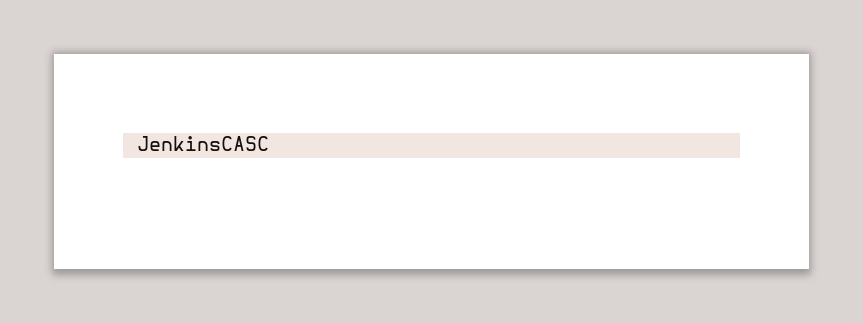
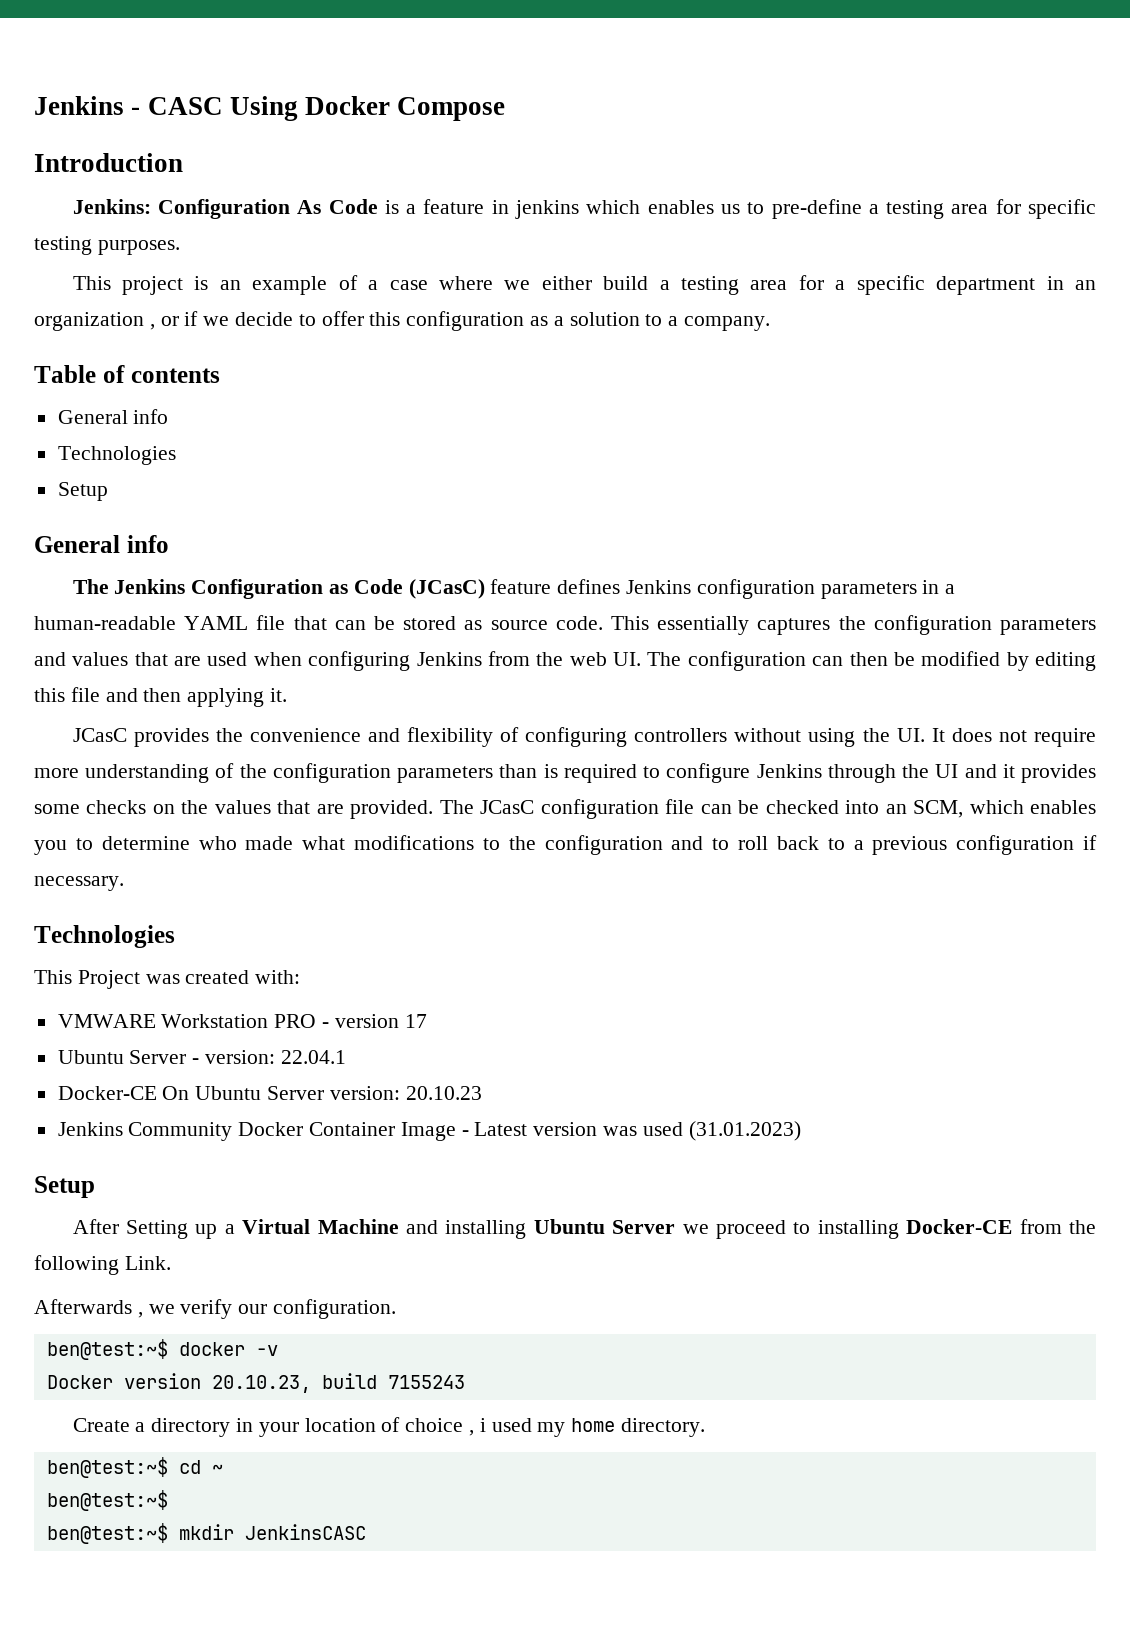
(136, 143) none -> [34,96,506,121] [34,153,183,172] [72,199,1096,219] [34,236,180,255] [72,275,1097,295] [34,311,771,331] [34,365,220,383] [57,409,169,424] [57,446,176,465] [57,482,108,501] [34,535,169,553] [72,579,956,599] [34,615,1097,635] [34,651,1096,671] [34,687,288,707] [72,727,1097,747] [34,763,1097,783] [34,799,1097,819] [34,835,1098,855] [34,876,124,891] [34,925,175,948] [34,970,301,989] [57,1014,427,1028] [57,1050,346,1064] [57,1086,482,1100] [57,1121,801,1141] [34,1176,95,1198] [72,1219,1097,1239] [34,1255,171,1275] [34,1299,397,1319] [46,1339,278,1360] [46,1373,465,1393] [72,1417,706,1437] [46,1457,223,1478] [46,1490,168,1511] [46,1523,234,1544] Jenkins - CASC Using Docker Compose // Introduction // Jenkins: Configuration As Code is a feature in jenkins which enables us to pre-define a testing area for specific testing purposes. // This project is an example of a case where we either build a testing area for a specific department in an organization , or if we decide to offer this configuration as a solution to a company. // Table of contents // General info // Technologies // Setup // General info // The Jenkins Configuration as Code (JCasC) feature defines Jenkins configuration parameters in a human-readable YAML file that can be stored as source code. This essentially captures the configuration parameters and values that are used when configuring Jenkins from the web UI. The configuration can then be modified by editing this file and then applying it. // JCasC provides the convenience and flexibility of configuring controllers without using the UI. It does not require more understanding of the configuration parameters than is required to configure Jenkins through the UI and it provides some checks on the values that are provided. The JCasC configuration file can be checked into an SCM, which enables you to determine who made what modifications to the configuration and to roll back to a previous configuration if necessary. // Technologies // This Project was created with: // VMWARE Workstation PRO - version 17 // Ubuntu Server - version: 22.04.1 // Docker-CE On Ubuntu Server version: 20.10.23 // Jenkins Community Docker Container Image - Latest version was used (31.01.2023) // Setup // After Setting up a Virtual Machine and installing Ubuntu Server we proceed to installing Docker-CE from the following Link. // Afterwards , we verify our configuration. // ben@test:~$ docker -v // Docker version 20.10.23, build 7155243 // Create a directory in your location of choice , i used my home directory. // ben@test:~$ cd ~ // ben@test:~$ // ben@test:~$ mkdir

